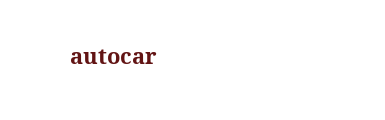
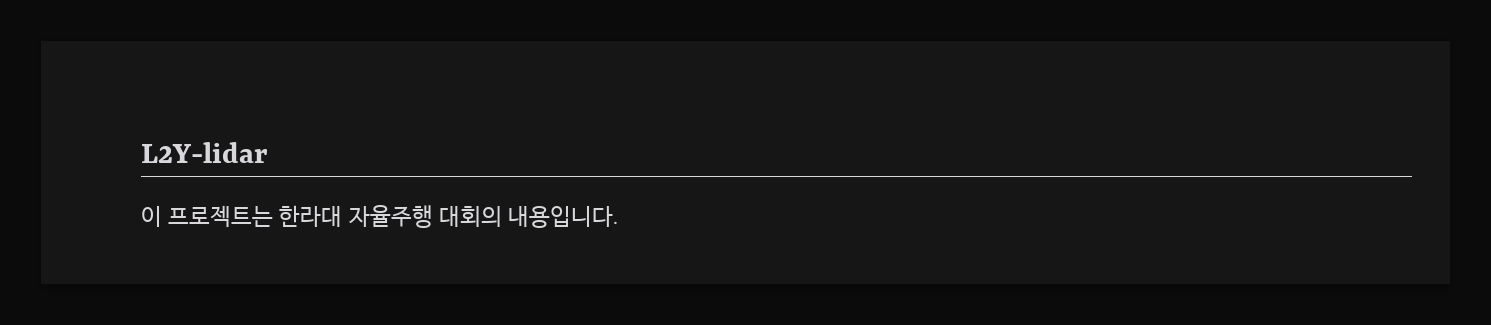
[70,49,157,64] autocar -> [141,142,268,163] [141,205,619,228] L2Y-lidar // 이 프로젝트는 한라대 자율주행 대회의 내용입니다.

